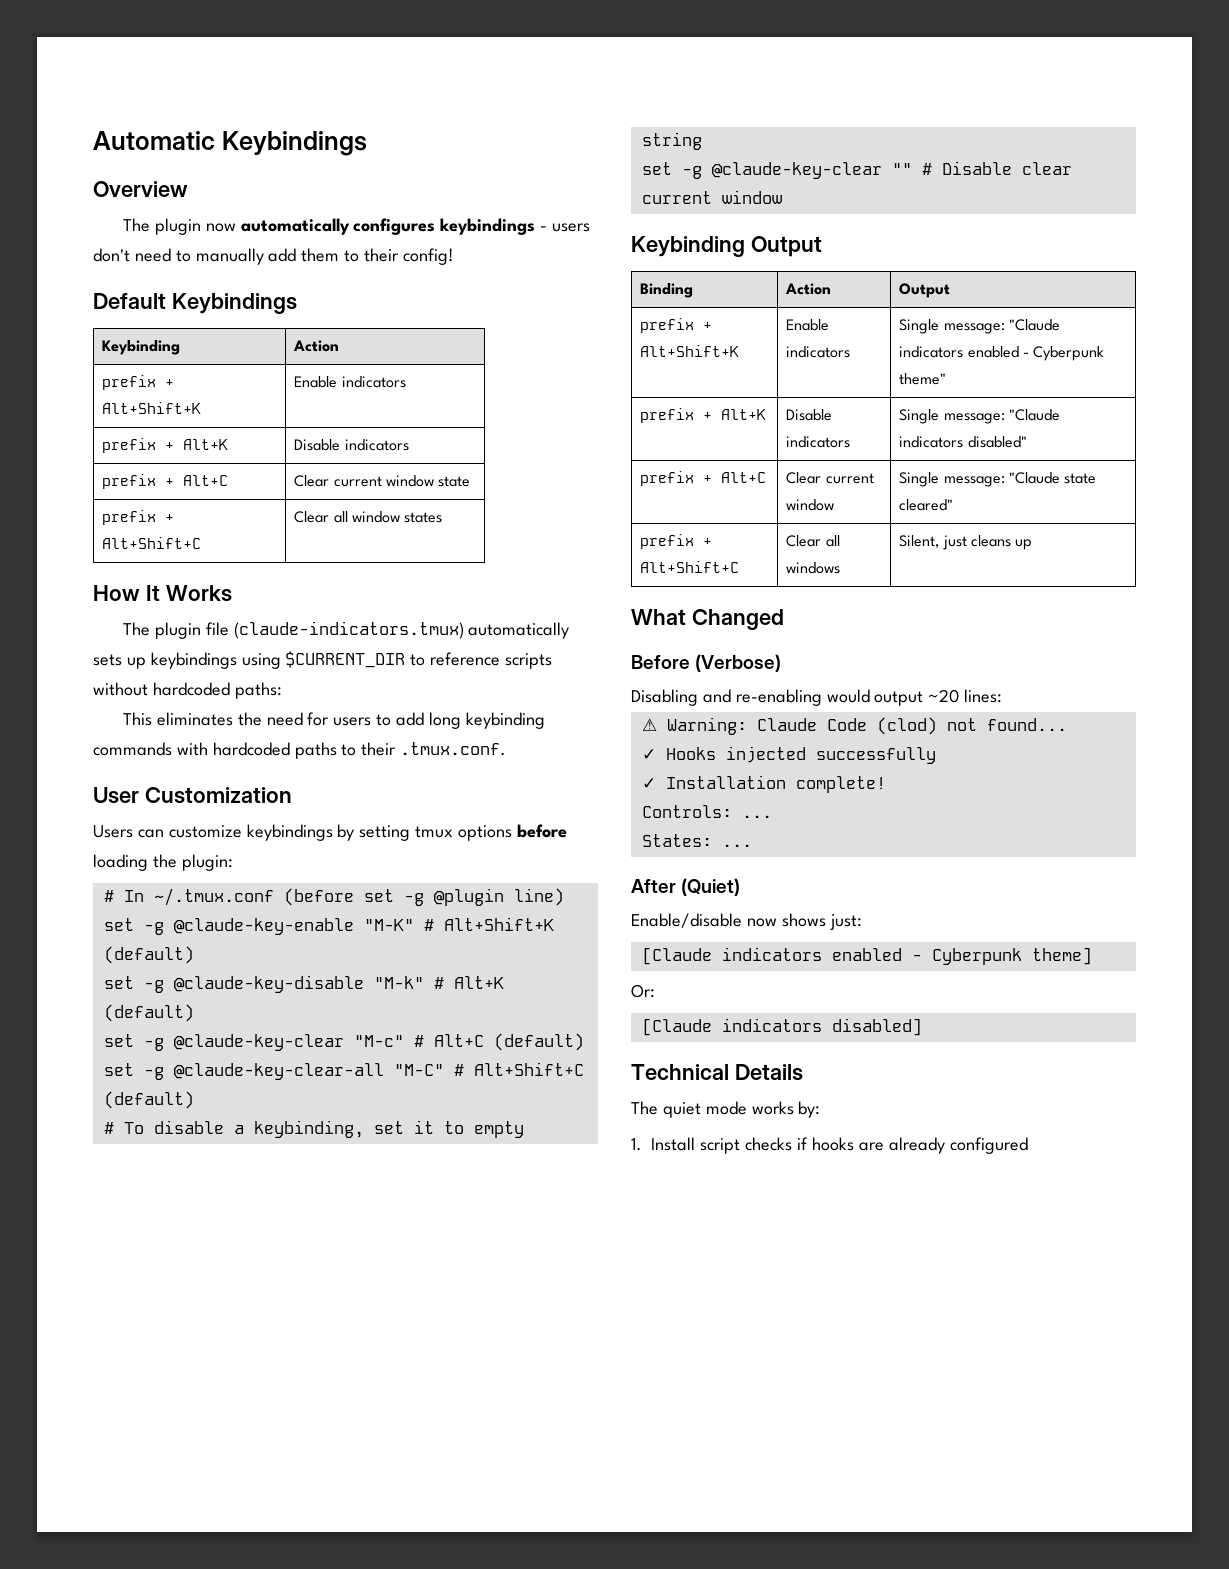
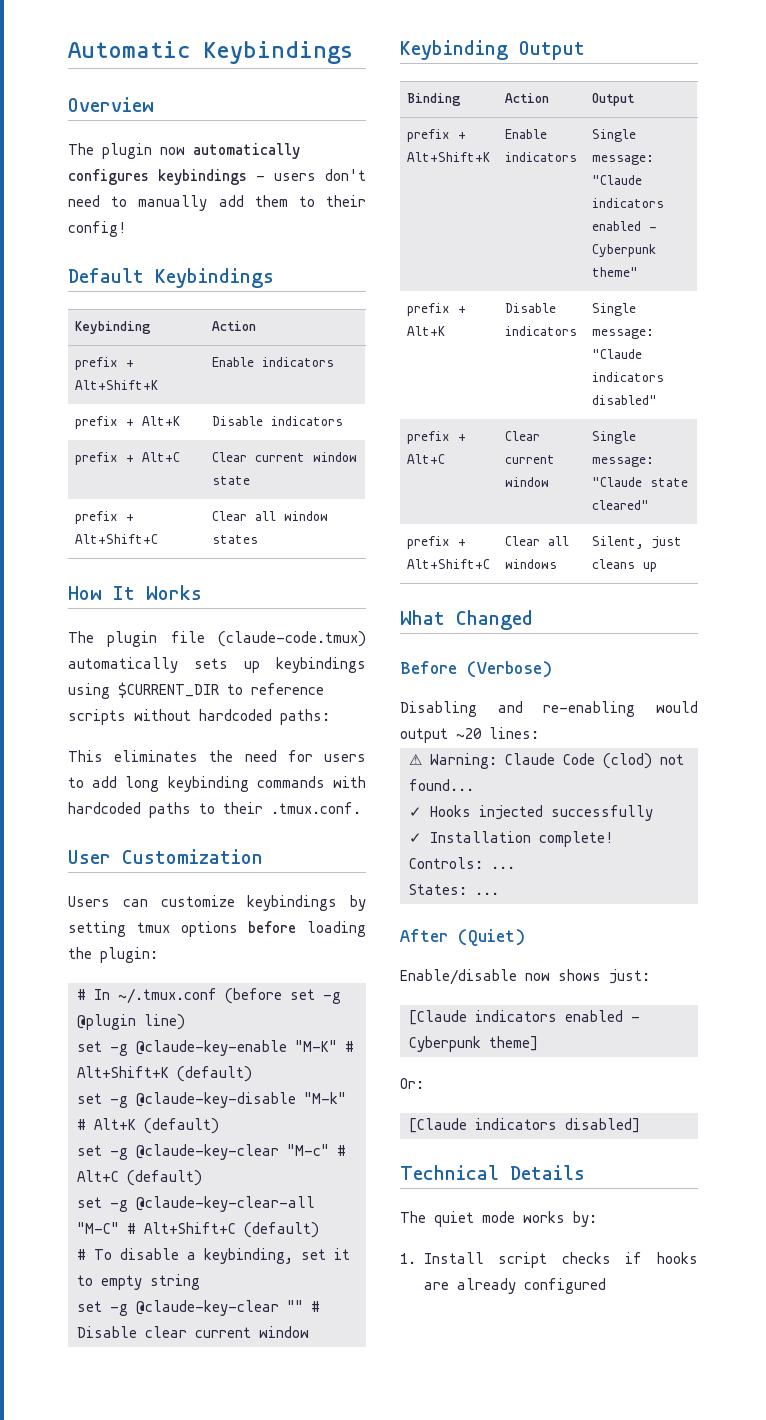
[233,621,464,639] (claude-indicators.tmux) -> [218,631,366,647] (claude-code.tmux)

